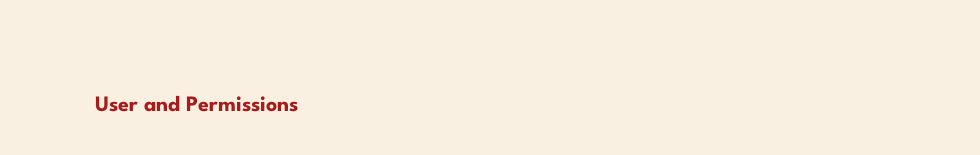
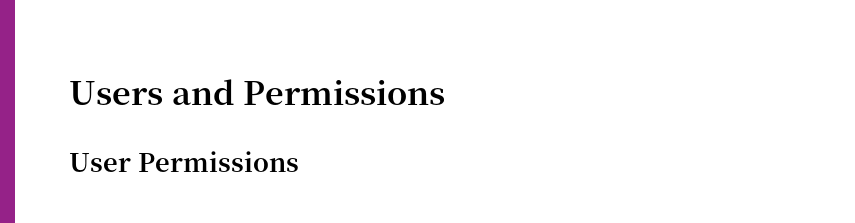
[95,96,138,112] User -> [69,81,163,105] Users
(298, 104) none -> [69,151,299,172] // User Permissions

